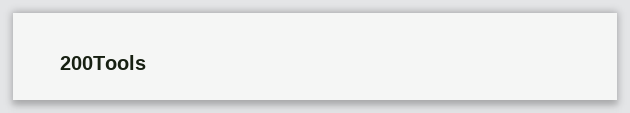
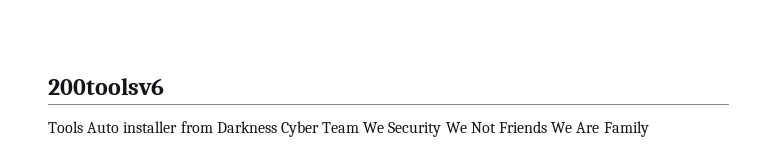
[60,55,146,70] 200Tools -> [48,78,164,95] [48,121,649,137] 200toolsv6 // Tools Auto installer from Darkness Cyber Team We Security We Not Friends We Are Family

